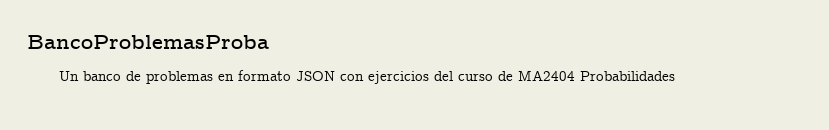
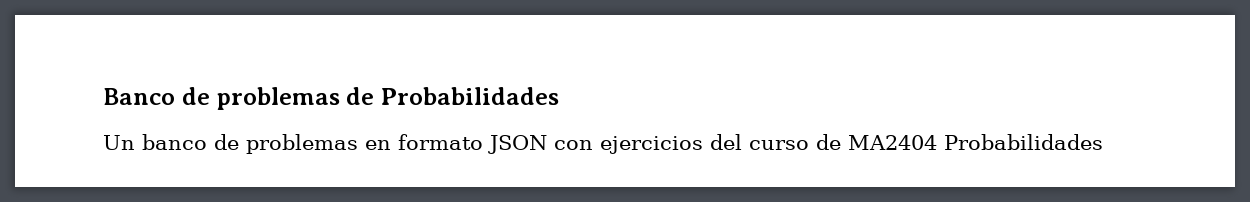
[27,35,269,49] BancoProblemasProba -> [103,87,559,110] Banco de problemas de Probabilidades

